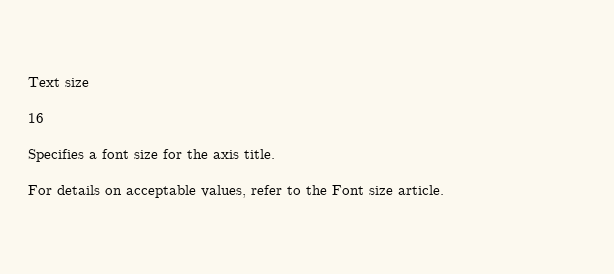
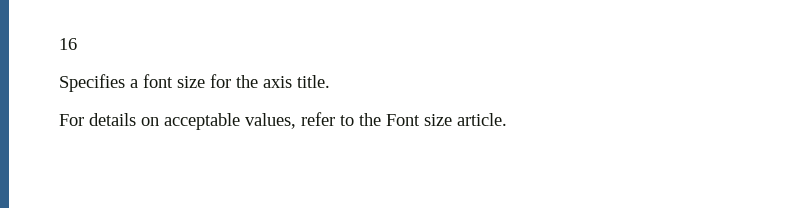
[28,77,89,87] Text size // -> (59, 44) none

